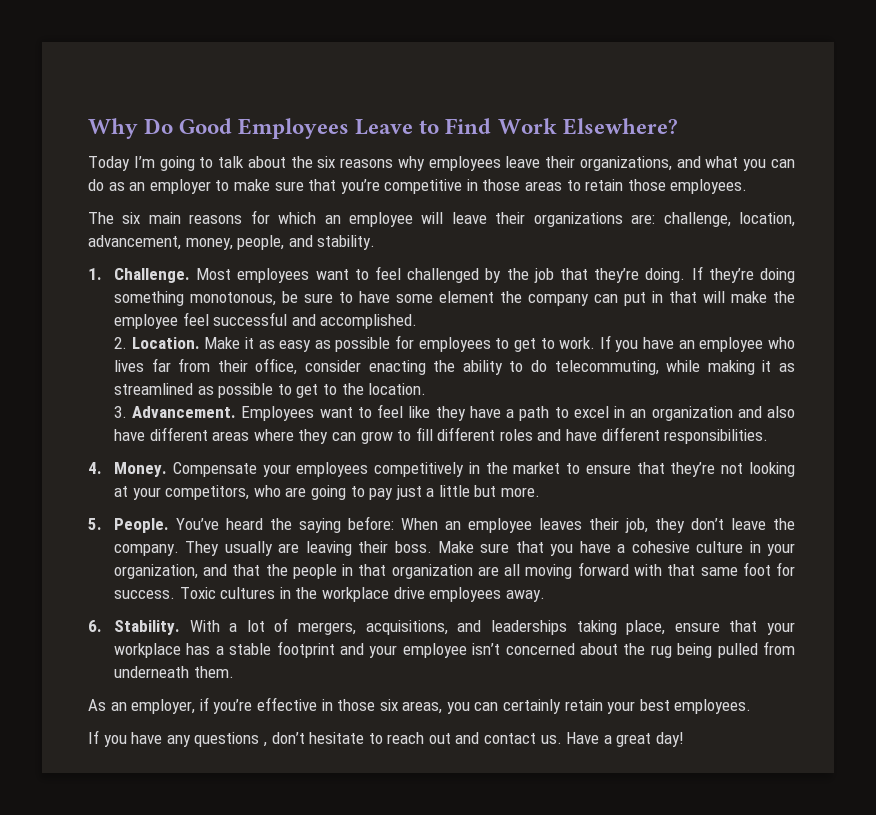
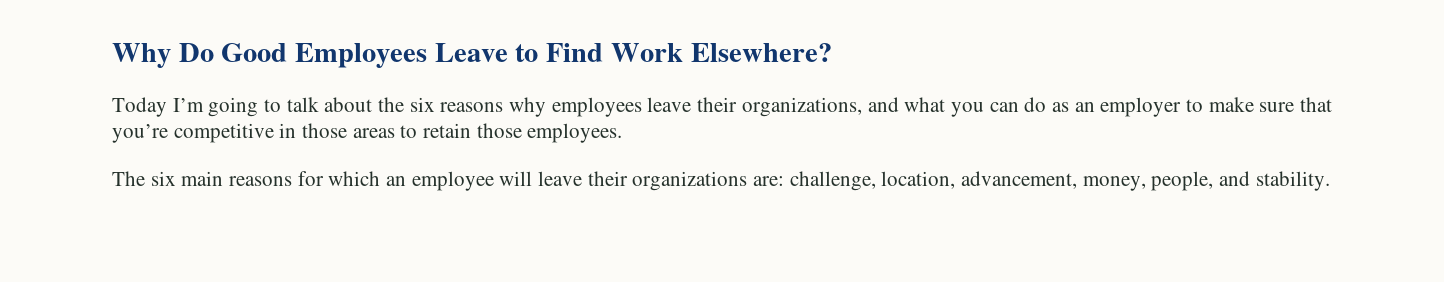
[88,266,795,283] [113,291,795,306] [113,312,418,329] [113,335,795,352] [113,358,795,375] [113,383,427,398] [113,404,796,421] [113,427,769,444] [88,462,795,477] [113,485,541,500] [88,516,796,533] [113,541,795,556] [113,562,795,579] [113,587,545,602] [88,618,795,635] [113,641,796,658] [113,666,234,678] [88,697,752,714] [88,730,685,747] // 1. Challenge. Most employees want to feel challenged by the job that they’re doing. If they’re doing something monotonous, be sure to have some element the company can put in that will make the employee feel successful and accomplished. // 2. Location. Make it as easy as possible for employees to get to work. If you have an employee who lives far from their office, consider enacting the ability to do telecommuting, while making it as streamlined as possible to get to the location. // 3. Advancement. Employees want to feel like they have a path to excel in an organization and also have different areas where they can grow to fill different roles and have different responsibilities. // 4. Money. Compensate your employees competitively in the market to ensure that they’re not looking at your competitors, who are going to pay just a little but more. // 5. People. You’ve heard the saying before: When an employee leaves their job, they don’t leave the company. They usually are leaving their boss. Make sure that you have a cohesive culture in your organization, and that the people in that organization are all moving forward with that same foot for success. Toxic cultures in the workplace drive employees away. // 6. Stability. With a lot of mergers, acquisitions, and leaderships taking place, ensure that your workplace has a stable footprint and your employee isn’t concerned about the rug being pulled from underneath them. // As an employer, if you’re effective in those six areas, you can certainly retain your best employees. // If you have any questions , don’t hesitate to reach out and contact us. Have a great day! -> (1330, 181) none

